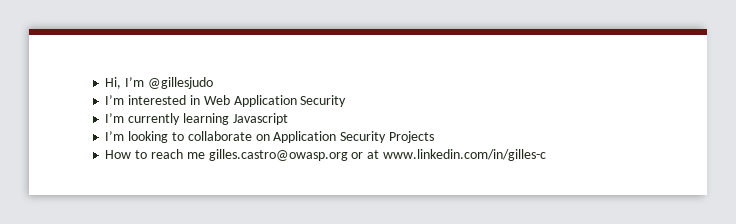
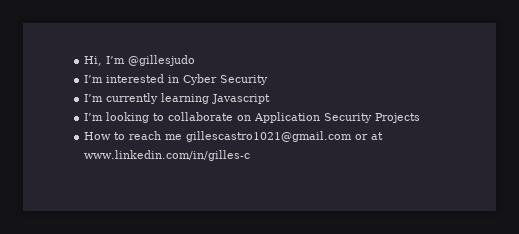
[203,95,297,107] Web Application -> [183,74,218,85] Cyber
[208,149,348,161] gilles.castro@owasp.org -> [186,131,353,142] gillescastro1021@gmail.com

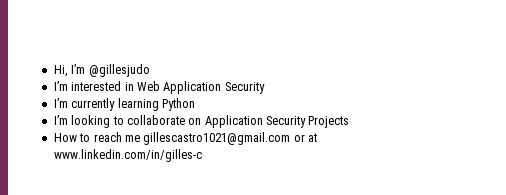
[183,74,218,85] Cyber -> [136,81,222,94] Web Application
[212,94,271,104] Javascript -> [161,98,195,111] Python

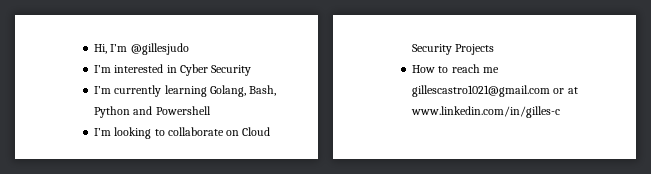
[136,81,222,94] Web Application -> [179,64,208,76] Cyber
(159, 104) none -> [209,85,277,97] Golang, Bash,
(195, 104) none -> [133,106,211,115] and Powershell
[204,115,263,128] Application -> [242,127,271,136] Cloud

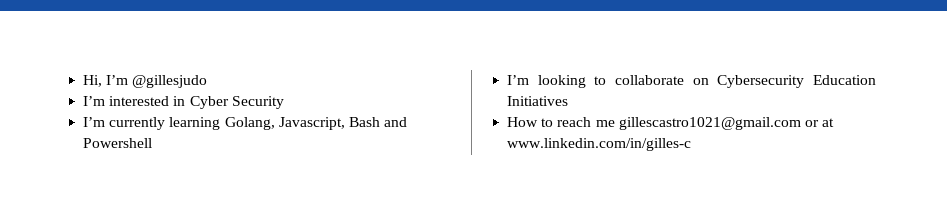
[249,85,277,96] [94,106,131,118] Bash, Python -> [278,117,380,130] Javascript, Bash
[242,127,271,136] [412,44,495,55] Cloud Security Projects -> [717,75,876,88] [507,96,569,106] Cybersecurity Education Initiatives

